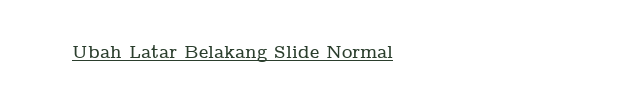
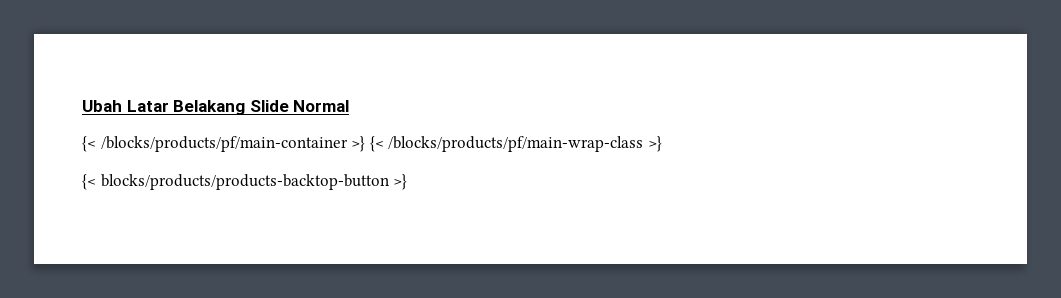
(393, 51) none -> [82,136,662,152] [82,174,408,190] // {< /blocks/products/pf/main-container >} {< /blocks/products/pf/main-wrap-class >} // {< blocks/products/products-backtop-button >}

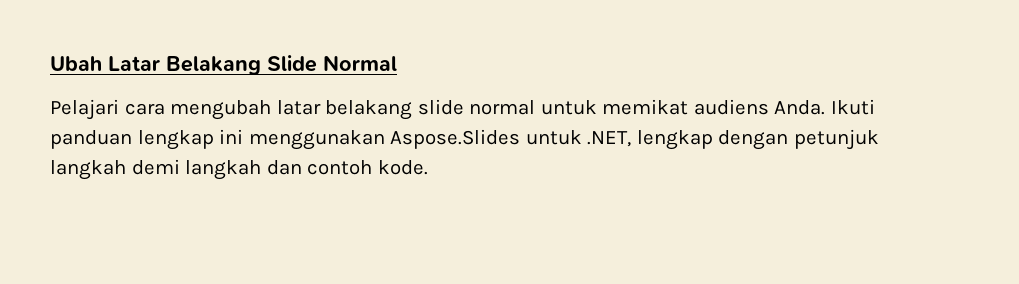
[82,136,662,152] [82,174,408,190] {< /blocks/products/pf/main-container >} {< /blocks/products/pf/main-wrap-class >} // {< blocks/products/products-backtop-button >} -> [50,99,875,120] [50,129,879,150] [50,159,428,180] Pelajari cara mengubah latar belakang slide normal untuk memikat audiens Anda. Ikuti panduan lengkap ini menggunakan Aspose.Slides untuk .NET, lengkap dengan petunjuk langkah demi langkah dan contoh kode.

